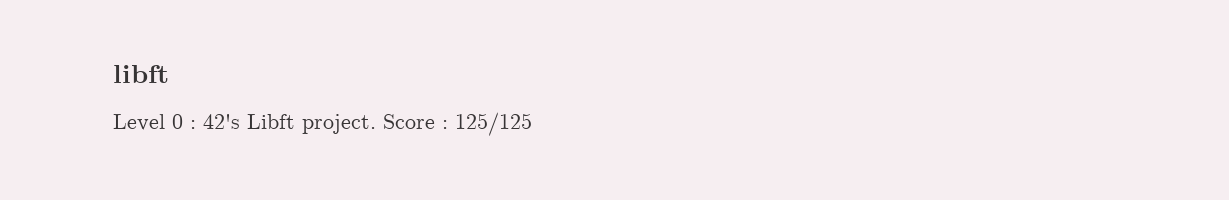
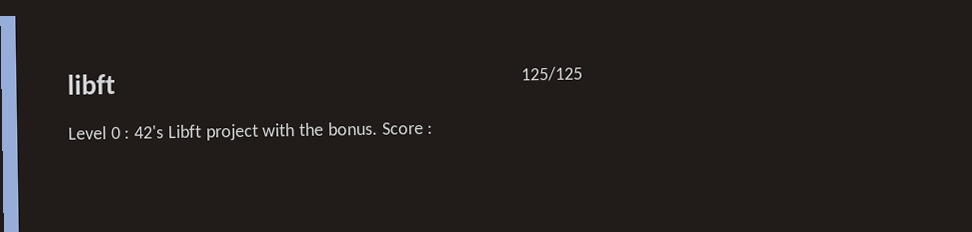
[302,114,376,134] project. -> [205,121,378,141] project with the bonus.

